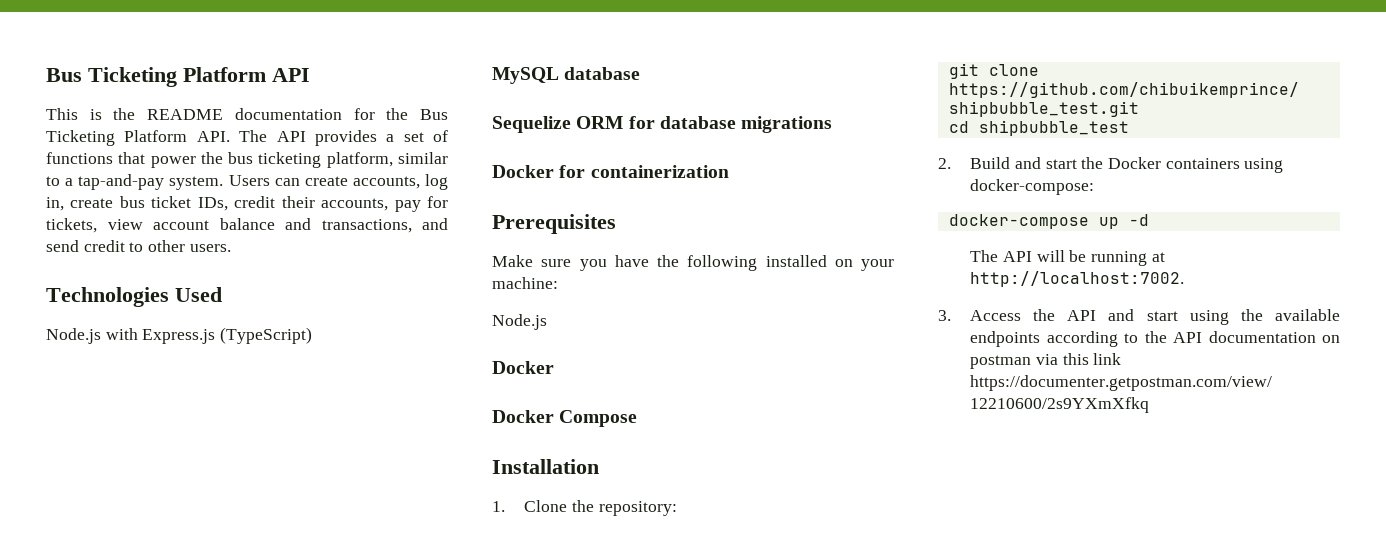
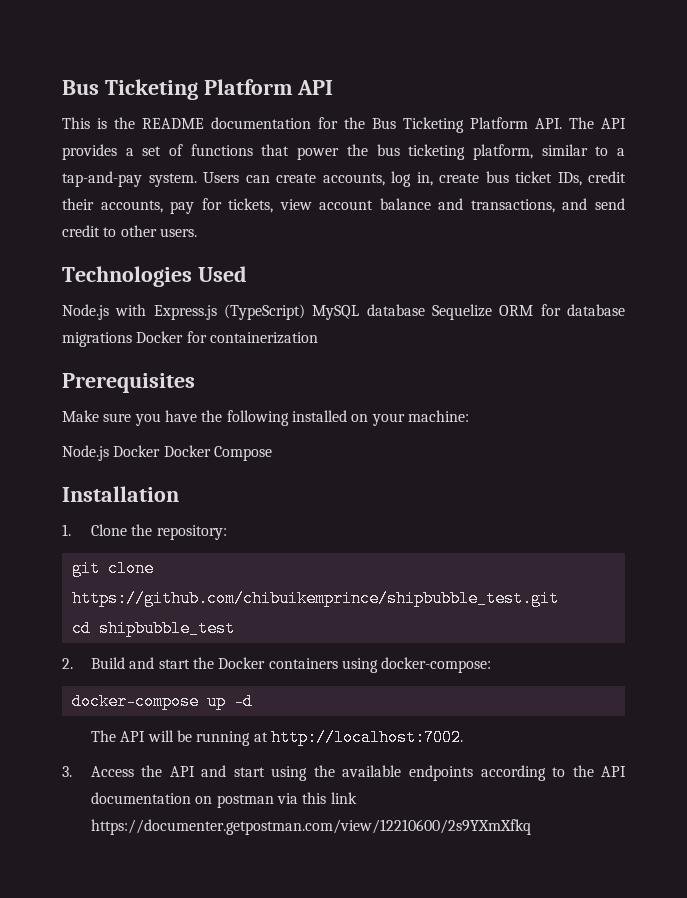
(313, 335) // -> (305, 312) none
(641, 73) // -> (425, 310) none
(833, 124) // -> (132, 339) none
[492,361,554,374] // Docker // -> [113,445,161,457] Docker

